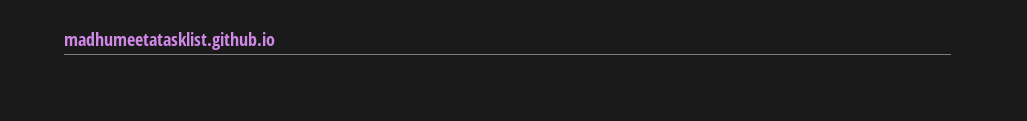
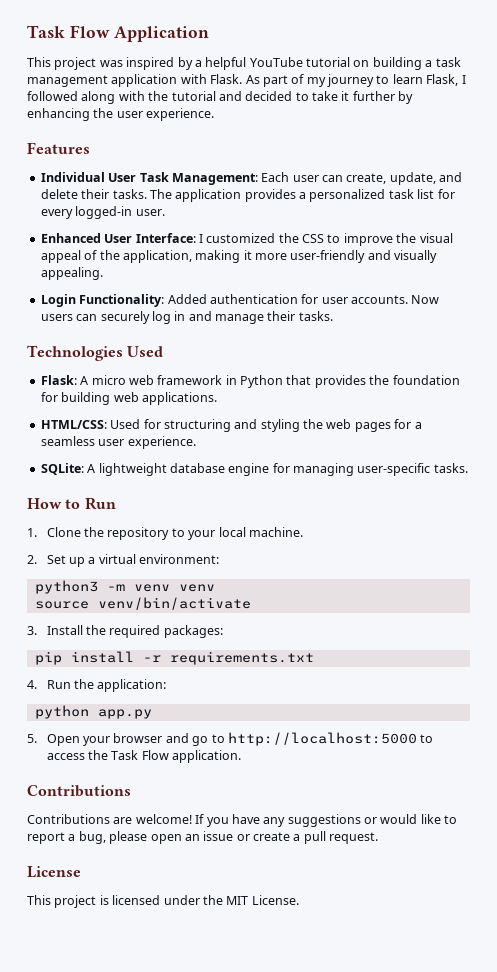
[64,32,275,50] madhumeetatasklist.github.io -> [27,25,210,42] [27,57,461,70] [27,74,466,87] [27,91,414,104] [27,108,215,121] [27,142,90,154] [40,172,463,185] [40,189,455,202] [40,206,165,219] [40,233,453,246] [40,250,438,263] [40,267,103,280] [40,294,440,307] [40,311,333,324] [27,345,164,361] [40,375,460,388] [40,392,217,405] [40,419,422,432] [40,436,196,449] [40,463,468,476] [27,497,116,510] [27,527,303,540] [27,554,220,567] [34,580,215,594] [34,597,251,610] [27,625,223,638] [34,651,314,665] [27,679,167,692] [34,705,152,719] [27,732,434,746] [46,750,242,763] [27,785,131,797] [27,814,458,827] [27,831,379,844] [27,866,81,878] [27,895,299,908] Task Flow Application // This project was inspired by a helpful YouTube tutorial on building a task management application with Flask. As part of my journey to learn Flask, I followed along with the tutorial and decided to take it further by enhancing the user experience. // Features // Individual User Task Management: Each user can create, update, and delete their tasks. The application provides a personalized task list for every logged-in user. // Enhanced User Interface: I customized the CSS to improve the visual appeal of the application, making it more user-friendly and visually appealing. // Login Functionality: Added authentication for user accounts. Now users can securely log in and manage their tasks. // Technologies Used // Flask: A micro web framework in Python that provides the foundation for building web applications. // HTML/CSS: Used for structuring and styling the web pages for a seamless user experience. // SQLite: A lightweight database engine for managing user-specific tasks. // How to Run // 1. Clone the repository to your local machine. // 2. Set up a virtual environment: // python3 -m venv venv // source venv/bin/activate // 3. Install the required packages: // pip install -r requirements.txt // 4. Run the application: // python app.py // 5. Open your browser and go to http://localhost:5000 to access the Task Flow application. // Contributions // Contributions are welcome! If you have any suggestions or would like to report a bug, please open an issue or create a pull request. // License // This project is licensed under the MIT License.

